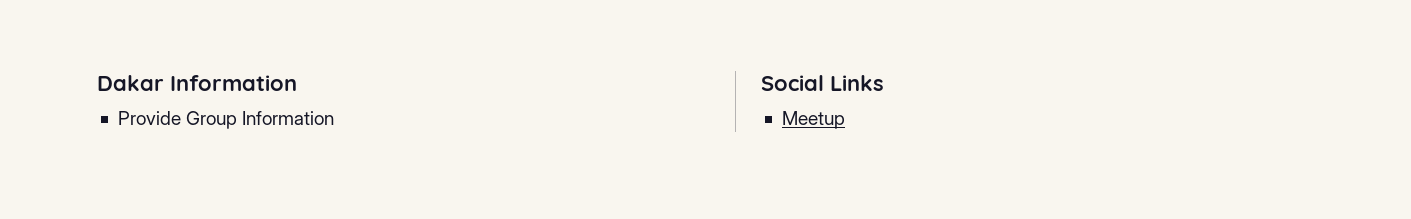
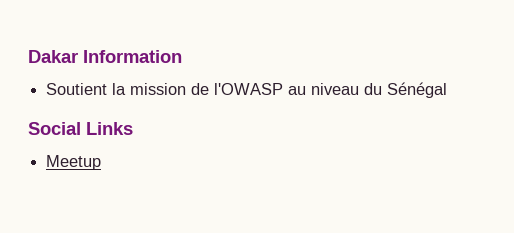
[117,111,335,129] Provide Group Information -> [46,82,448,98] Soutient la mission de l'OWASP au niveau du Sénégal

